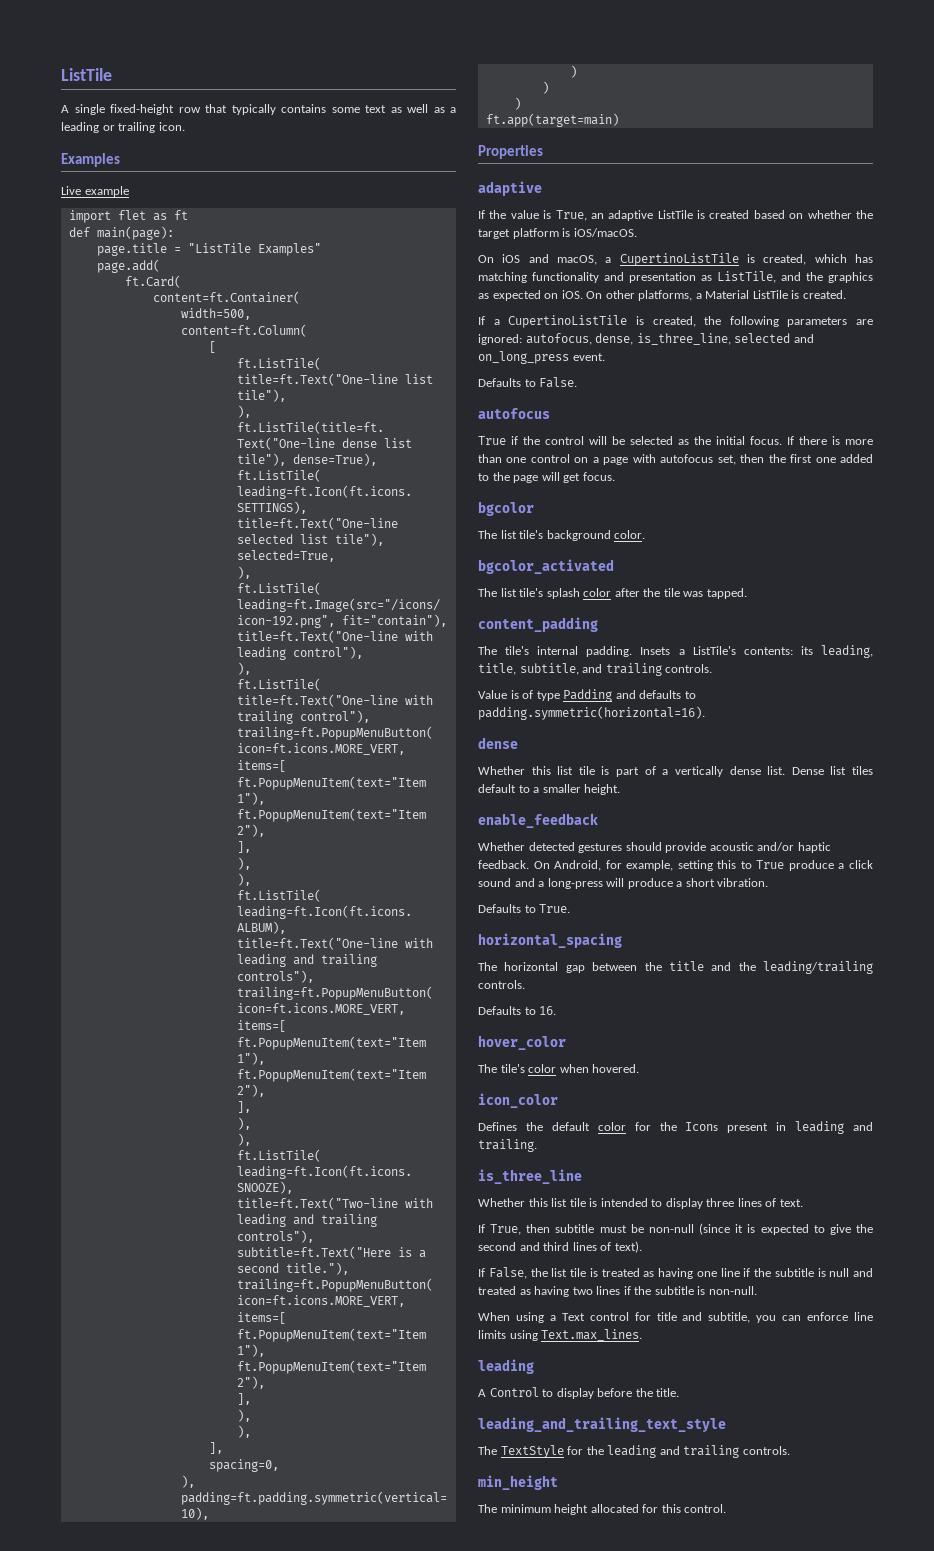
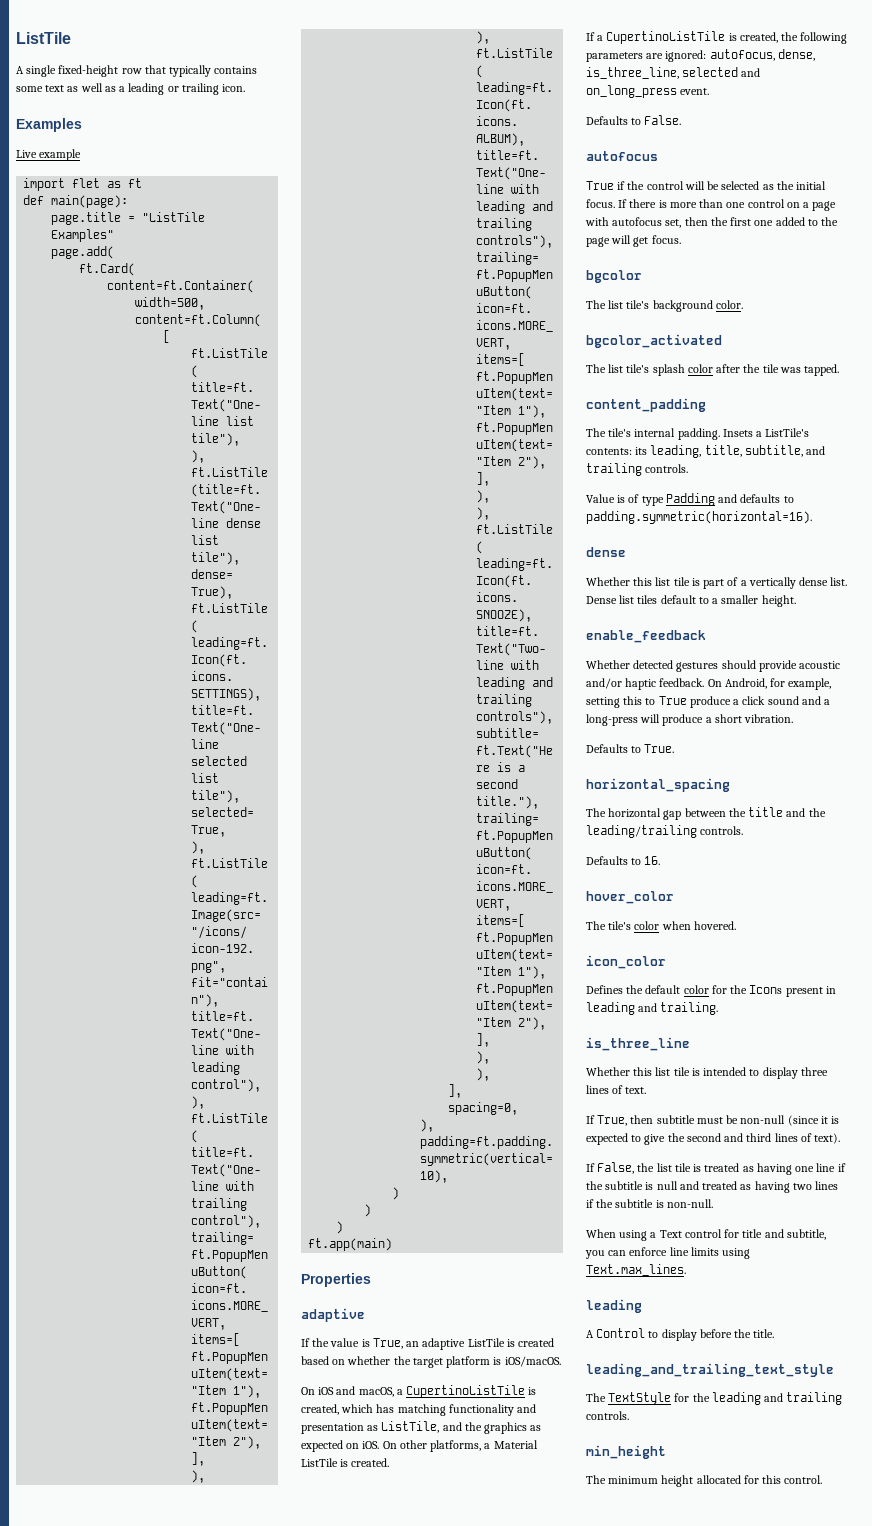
[485,113,619,127] ft.app(target=main) -> [308,1238,393,1251] ft.app(main)

